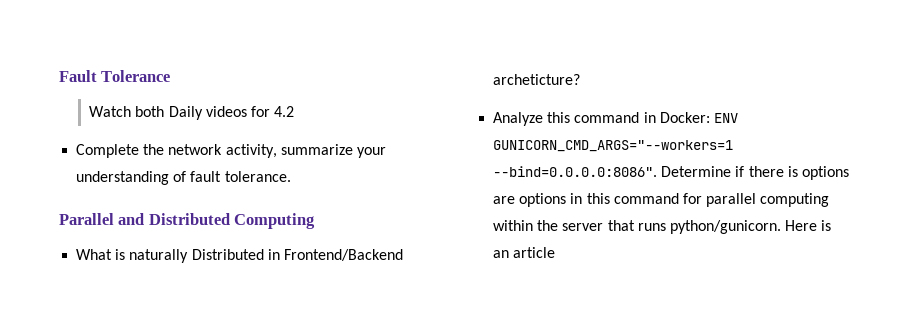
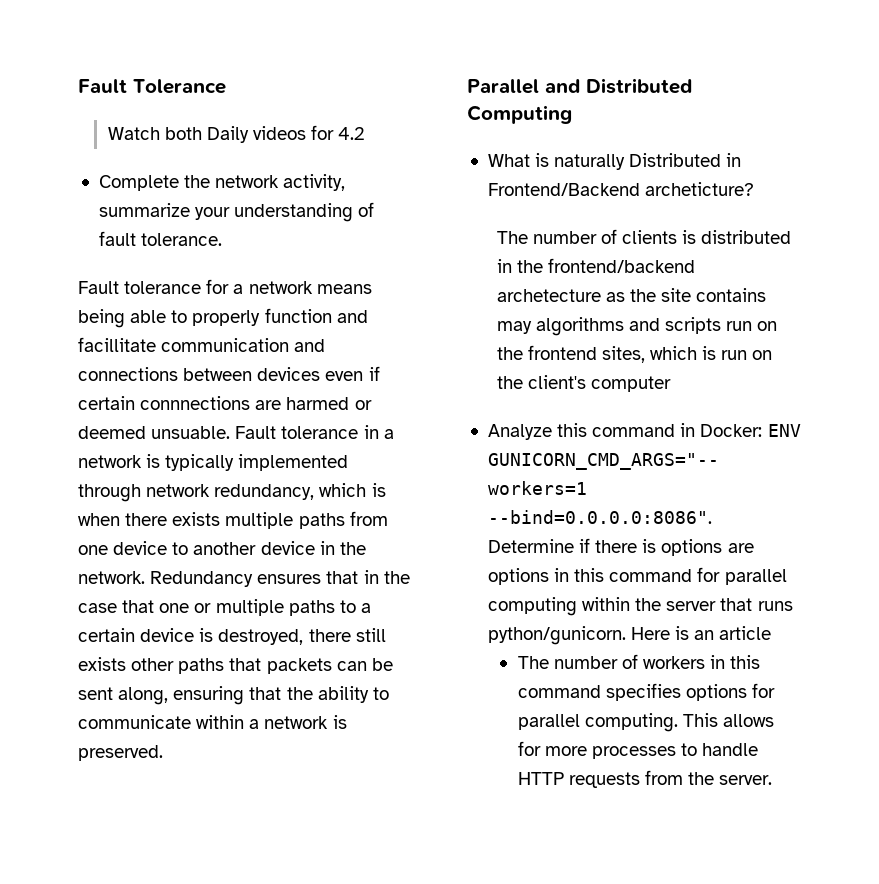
(291, 176) none -> [78,279,372,294] [78,308,368,328] [78,337,326,352] [78,366,380,381] [78,396,372,410] [78,425,394,439] [78,454,349,471] [78,483,386,502] [78,511,388,529] [78,541,366,555] [78,570,410,587] [78,599,371,616] [78,628,386,645] [78,657,393,674] [78,686,389,705] [78,715,347,729] [78,745,163,761] // Fault tolerance for a network means being able to properly function and facillitate communication and connections between devices even if certain connnections are harmed or deemed unsuable. Fault tolerance in a network is typically implemented through network redundancy, which is when there exists multiple paths from one device to another device in the network. Redundancy ensures that in the case that one or multiple paths to a certain device is destroyed, there still exists other paths that packets can be sent along, ensuring that the ability to communicate within a network is preserved.
(581, 79) none -> [496,229,792,244] [496,258,695,273] [496,288,767,302] [496,317,778,336] [496,345,773,363] [496,375,671,392] // The number of clients is distributed in the frontend/backend archetecture as the site contains may algorithms and scripts run on the frontend sites, which is run on the client's computer
(556, 252) none -> [517,654,761,669] [517,683,775,701] [517,713,774,732] [517,741,759,759] [517,770,773,788] // The number of workers in this command specifies options for parallel computing. This allows for more processes to handle HTTP requests from the server.

